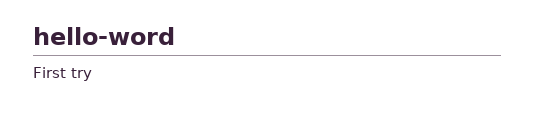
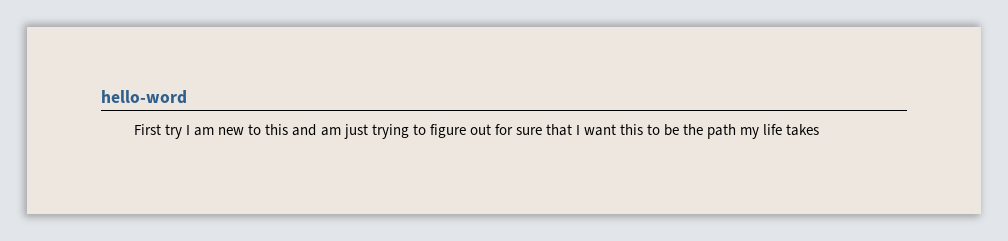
(92, 74) none -> [186,124,820,139] I am new to this and am just trying to figure out for sure that I want this to be the path my life takes

